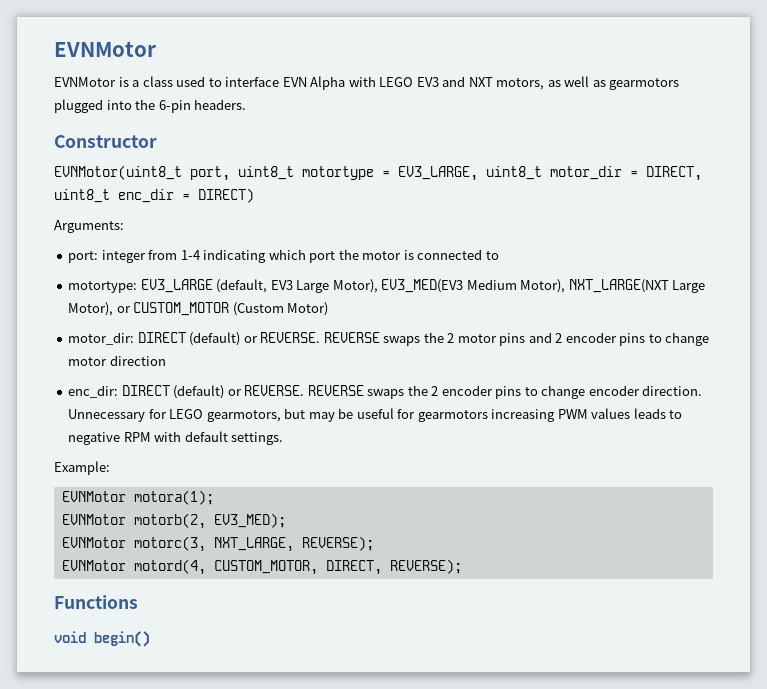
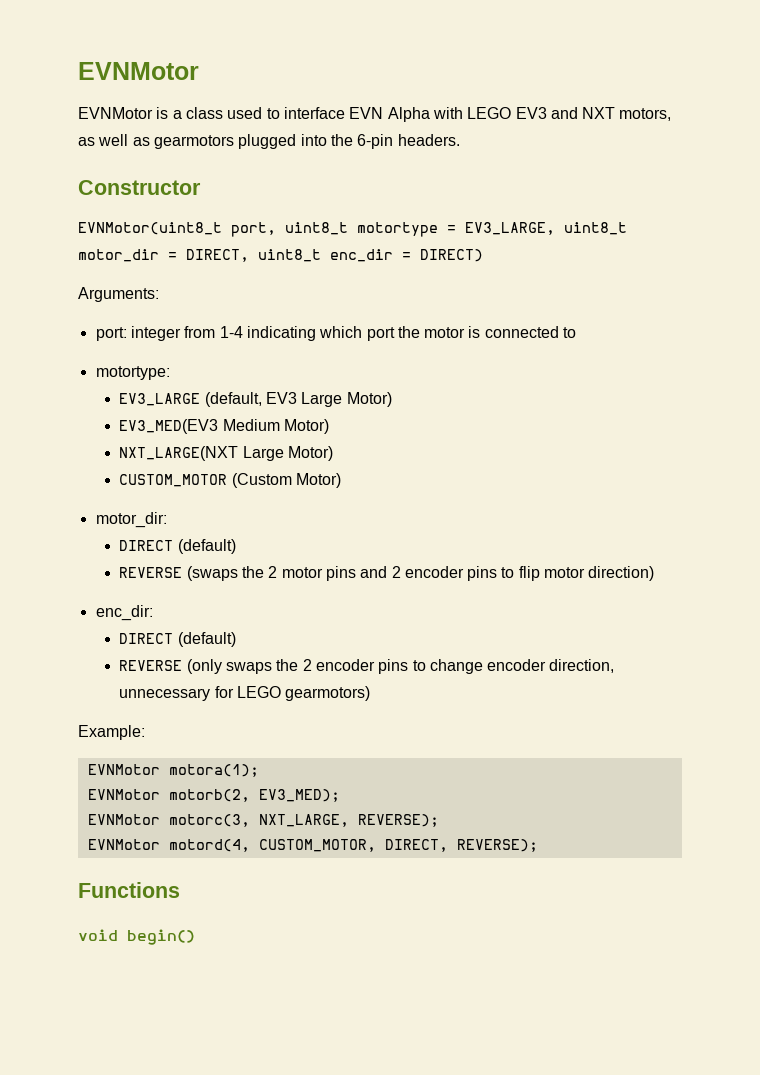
(138, 287) none -> (170, 373) //
[332,279,378,293] Motor), -> [346,392,392,407] Motor) //
[520,279,566,293] Motor), -> [283,419,329,434] Motor) //
[68,302,131,316] Motor), or -> [287,446,333,461] Motor) //
[137,332,421,346] DIRECT (default) or REVERSE. REVERSE swaps -> [119,539,236,554] [119,566,238,581] // DIRECT (default) // REVERSE (swaps
[665,332,710,346] [68,355,166,366] change motor direction -> [518,566,655,581] flip motor direction)
[121,385,364,399] DIRECT (default) or REVERSE. REVERSE -> [119,632,236,647] [119,659,222,674] // DIRECT (default) // REVERSE (only
[642,385,703,396] [68,408,683,422] [68,431,284,445] direction. Unnecessary for LEGO gearmotors, but may be useful for gearmotors increasing PWM values leads to negative RPM with default settings. -> [549,659,615,673] [119,686,371,701] direction, unnecessary for LEGO gearmotors)

